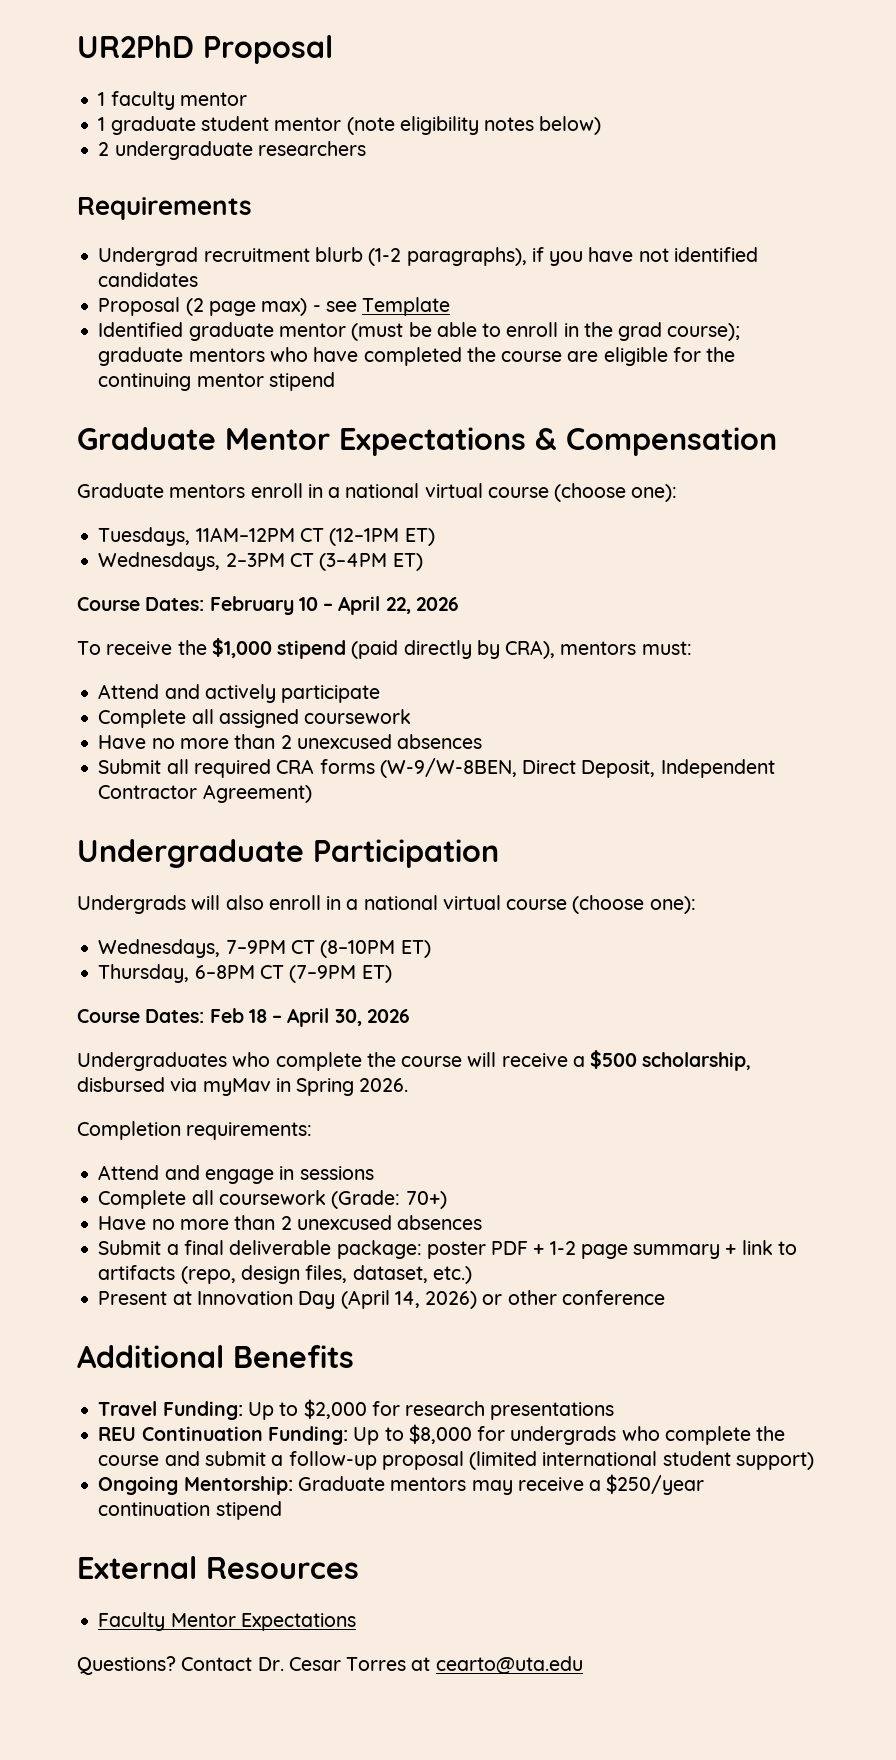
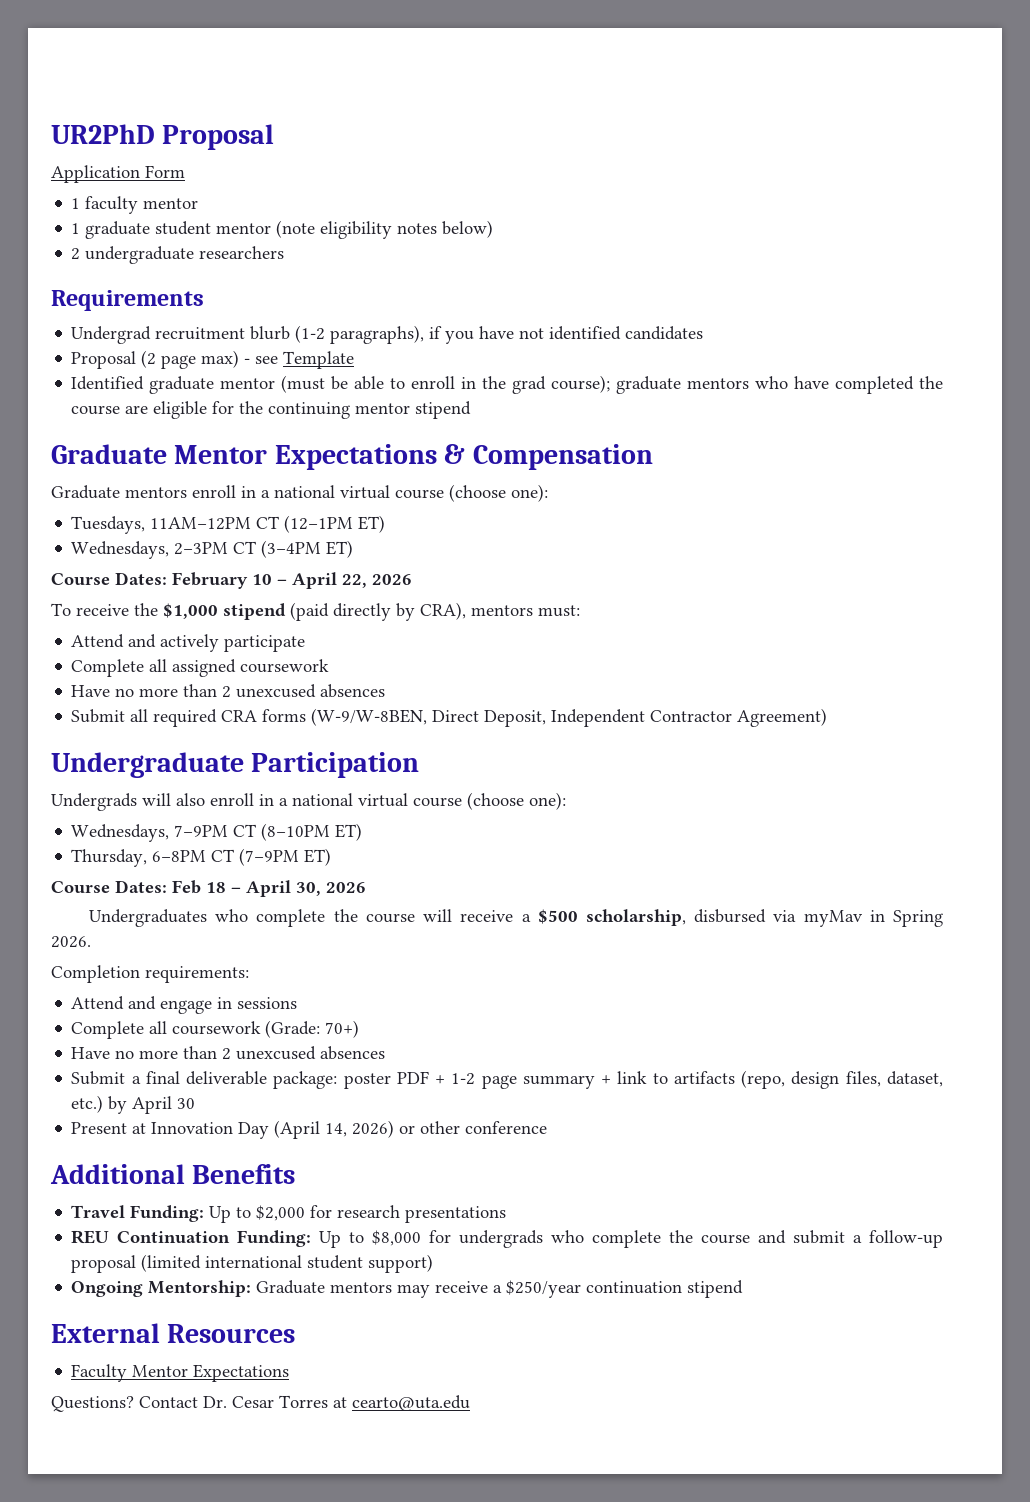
(333, 49) none -> [51,165,185,183] // Application Form
(472, 1275) none -> [108,1096,196,1114] by April 30

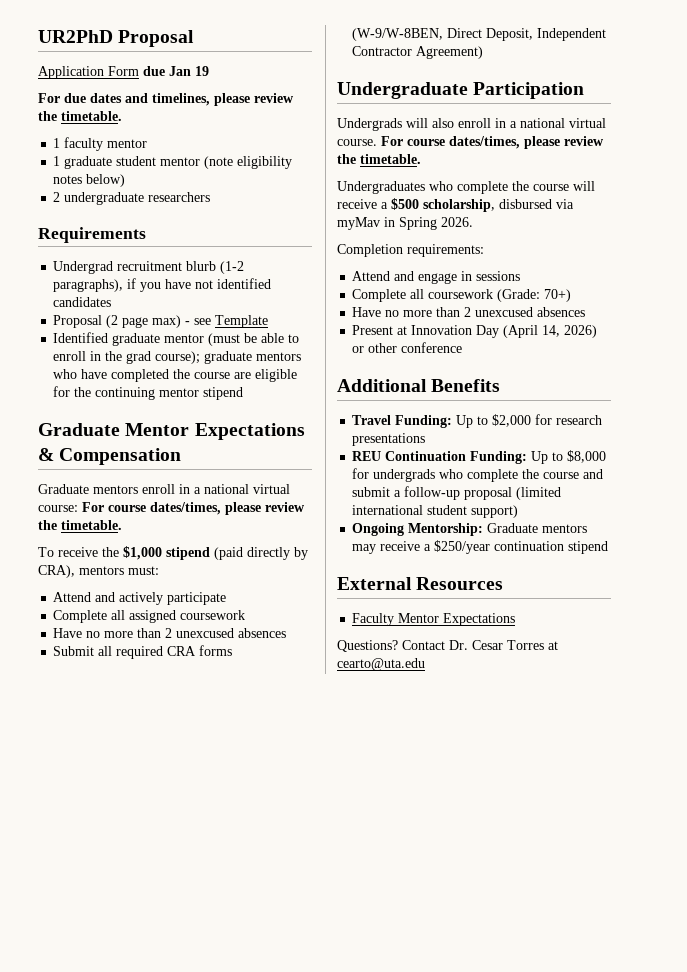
(185, 171) none -> [143,66,209,76] [38,93,294,106] [38,111,122,121] due Jan 19 // For due dates and timelines, please review the timetable.
[395,484,548,502] [71,515,386,534] [71,540,354,559] [51,572,412,589] course (choose one): // Tuesdays, 11AM–12PM CT (12–1PM ET) // Wednesdays, 2–3PM CT (3–4PM ET) // Course Dates: February 10 – April 22, 2026 -> [38,502,305,515] [38,520,122,530] course: For course dates/times, please review the timetable.
[413,792,566,810] [71,823,363,842] [71,848,332,867] [51,880,366,897] course (choose one): // Wednesdays, 7–9PM CT (8–10PM ET) // Thursday, 6–8PM CT (7–9PM ET) // Course Dates: Feb 18 – April 30, 2026 -> [337,136,604,149] [337,154,421,164] course. For course dates/times, please review the timetable.
[71,1070,943,1089] [71,1095,196,1114] // Submit a final deliverable package: poster PDF + 1-2 page summary + link to artifacts (repo, design files, dataset, etc.) by April 30 -> (586, 312) none

